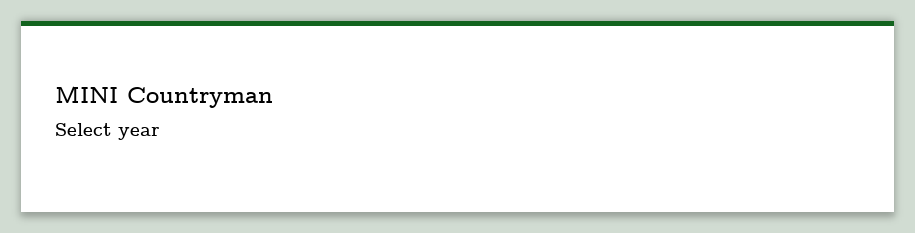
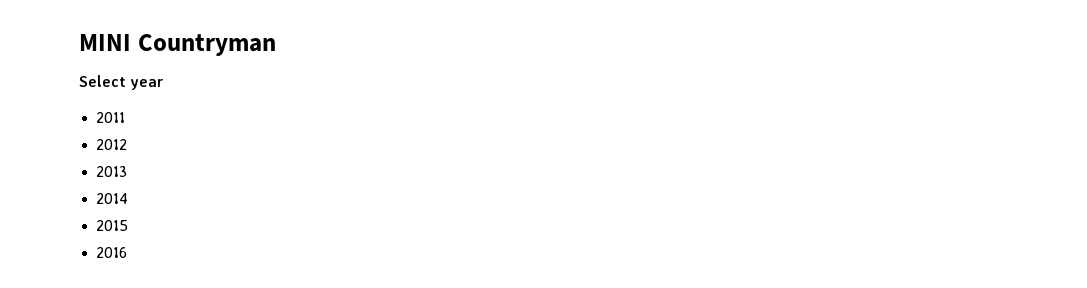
(160, 133) none -> [96,112,126,123] [96,139,128,150] [96,166,128,177] [96,193,129,204] [96,220,129,231] [96,247,128,258] // 2011 // 2012 // 2013 // 2014 // 2015 // 2016

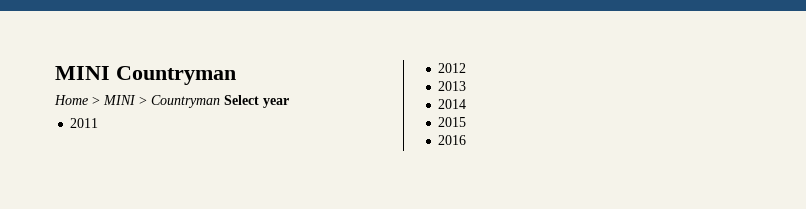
(276, 45) none -> [54,95,220,108] Home > MINI > Countryman

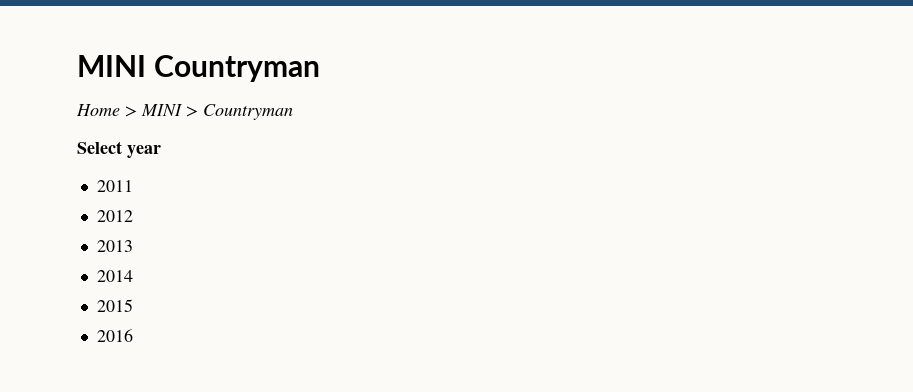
(220, 101) none -> (293, 112) //

